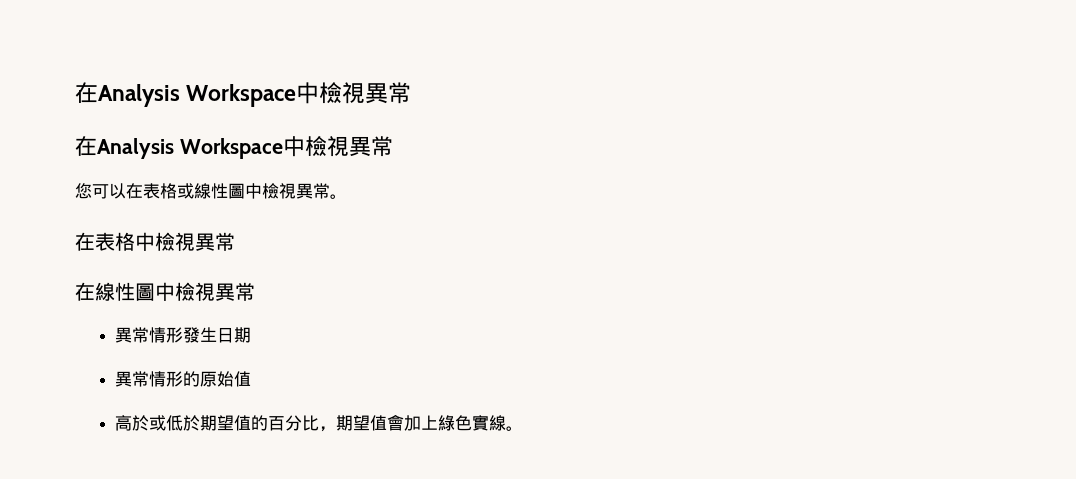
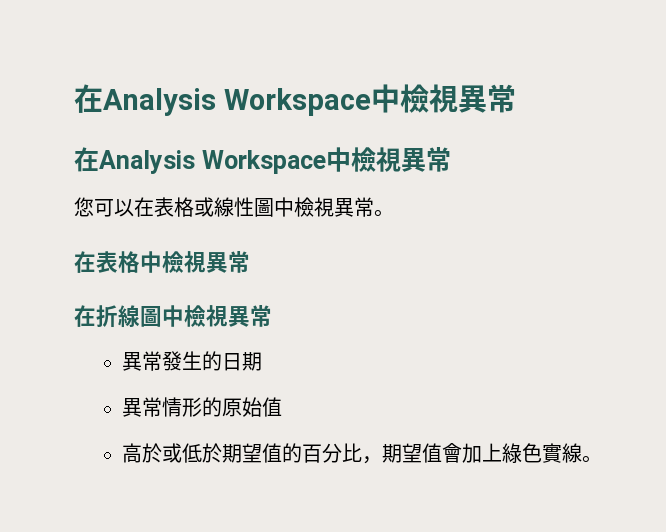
[95,282,135,301] 線性 -> [96,305,140,328] 折線
[149,327,218,343] 情形發生 -> [161,351,222,371] 發生的

